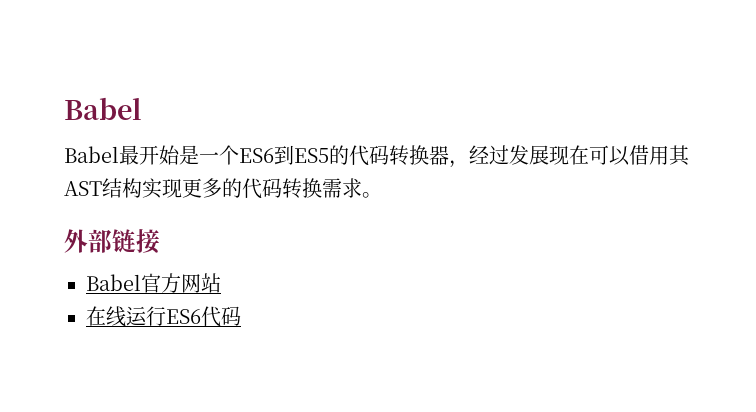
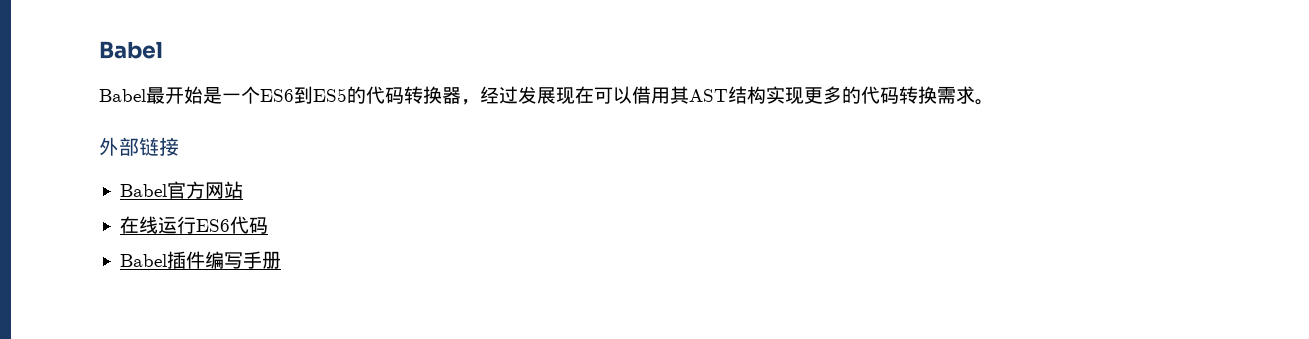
(241, 316) none -> [119,251,281,269] // Babel插件编写手册

